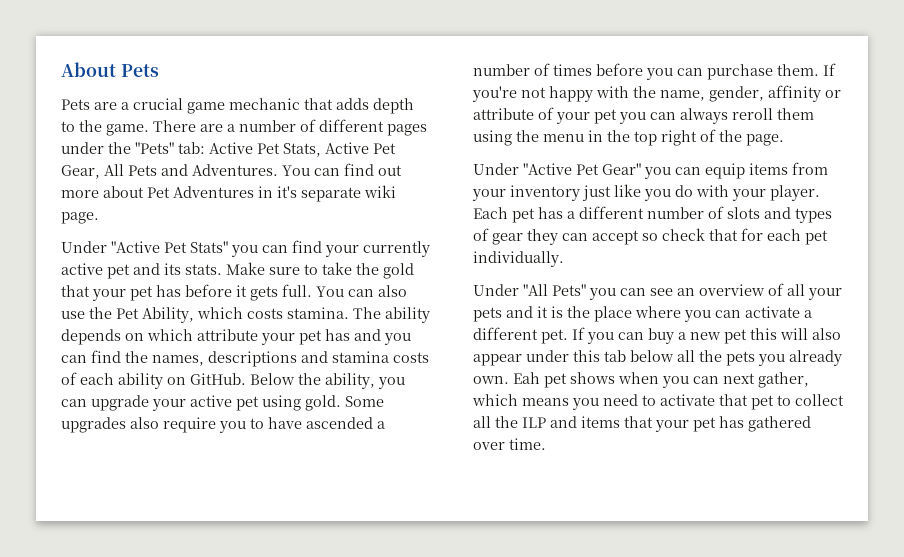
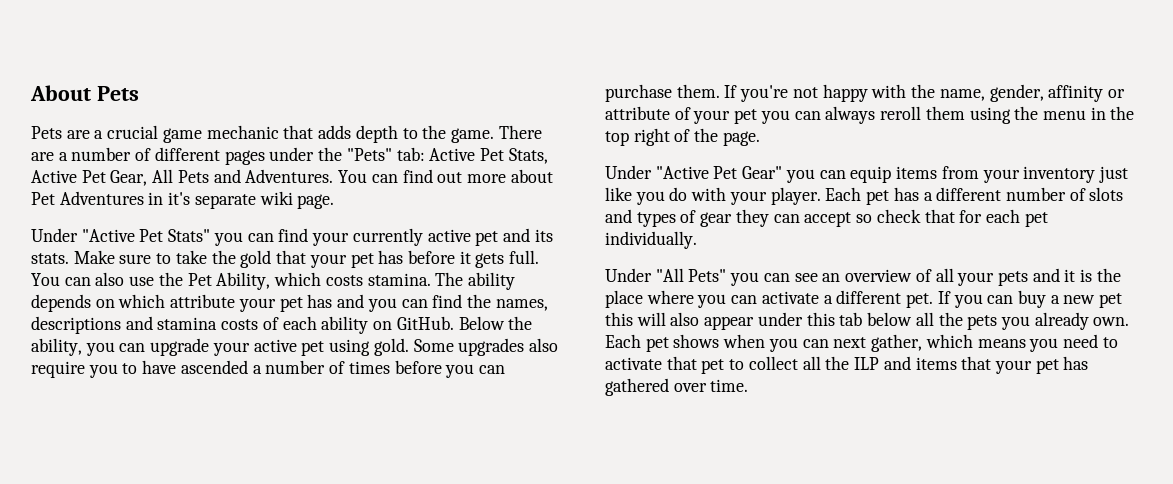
[513,372,540,384] Eah -> [605,334,641,348] Each

